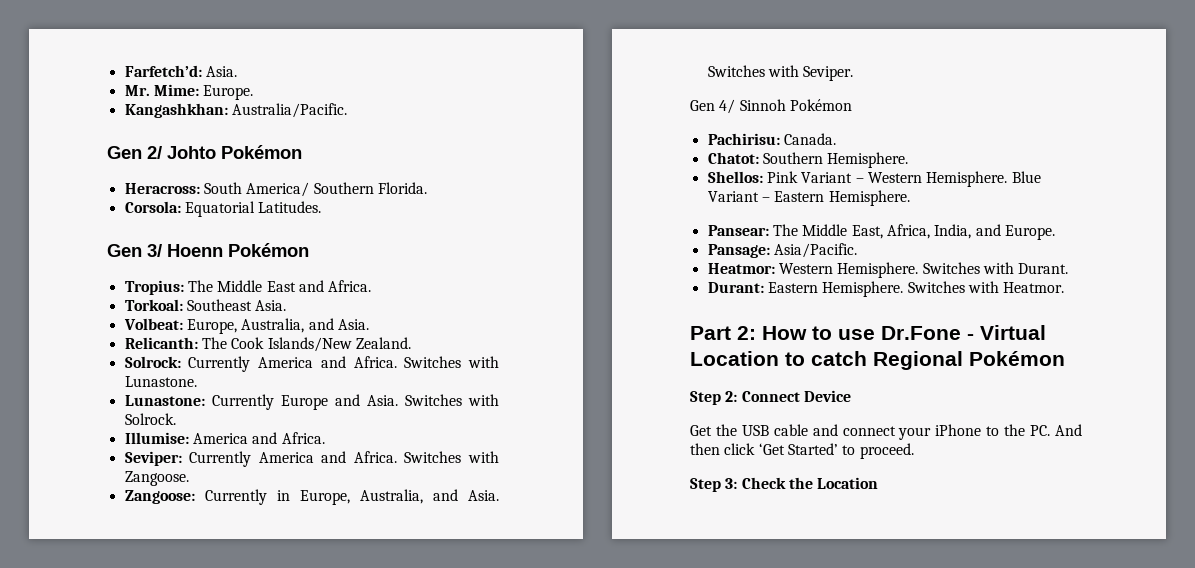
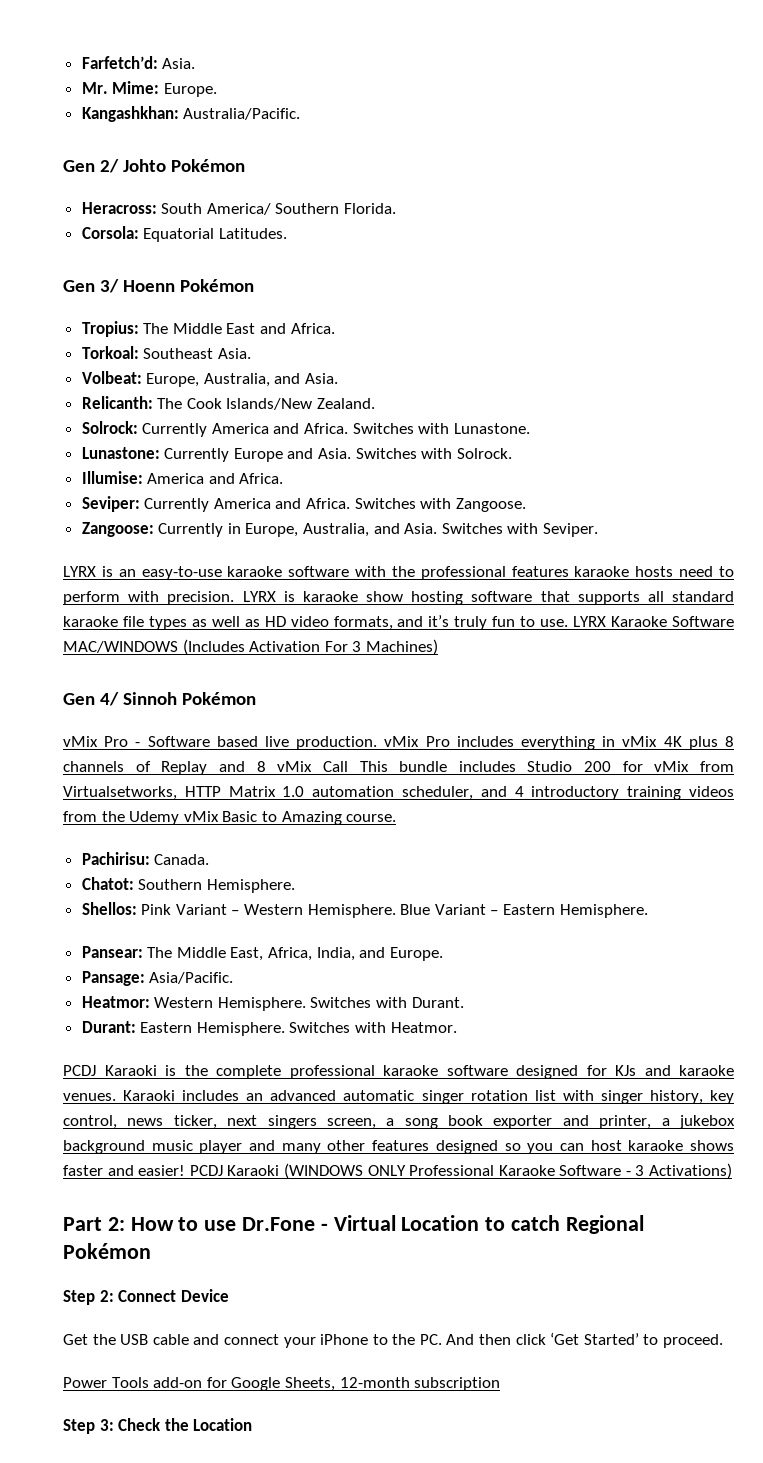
[690,99,852,114] Gen 4/ Sinnoh Pokémon -> [63,566,734,580] [63,591,734,605] [63,615,734,630] [63,639,438,655] [63,692,257,706] [63,736,735,750] [63,761,734,775] [63,786,734,800] [63,811,397,825] LYRX is an easy-to-use karaoke software with the professional features karaoke hosts need to perform with precision. LYRX is karaoke show hosting software that supports all standard karaoke file types as well as HD video formats, and it’s truly fun to use. LYRX Karaoke Software MAC/WINDOWS (Includes Activation For 3 Machines) // Gen 4/ Sinnoh Pokémon // vMix Pro - Software based live production. vMix Pro includes everything in vMix 4K plus 8 channels of Replay and 8 vMix Call This bundle includes Studio 200 for vMix from Virtualsetworks, HTTP Matrix 1.0 automation scheduler, and 4 introductory training videos from the Udemy vMix Basic to Amazing course.
(1065, 287) none -> [63,1065,734,1079] [63,1090,735,1104] [63,1115,735,1129] [63,1140,734,1154] [63,1163,733,1179] // PCDJ Karaoki is the complete professional karaoke software designed for KJs and karaoke venues. Karaoki includes an advanced automatic singer rotation list with singer history, key control, news ticker, next singers screen, a song book exporter and printer, a jukebox background music player and many other features designed so you can host karaoke shows faster and easier! PCDJ Karaoki (WINDOWS ONLY Professional Karaoke Software - 3 Activations)
(914, 451) none -> [63,1377,501,1391] // Power Tools add-on for Google Sheets, 12-month subscription

